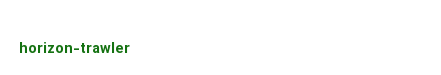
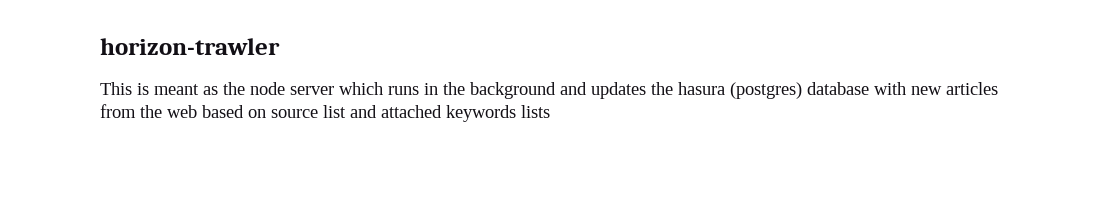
(130, 47) none -> [100,82,998,99] [100,104,550,122] // This is meant as the node server which runs in the background and updates the hasura (postgres) database with new articles from the web based on source list and attached keywords lists

